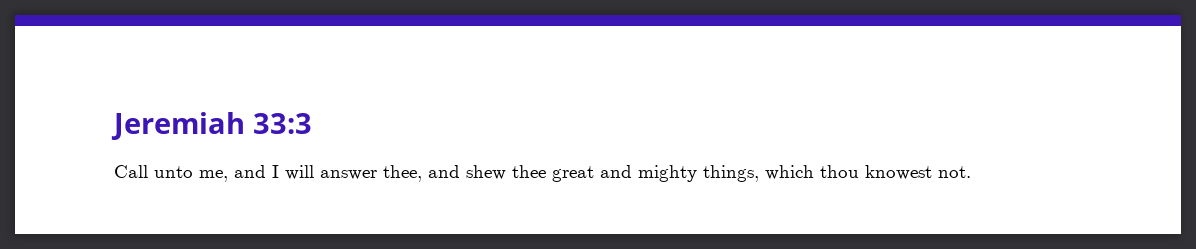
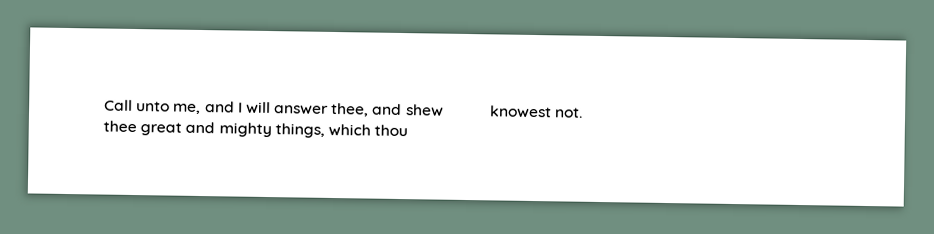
[111,112,312,140] Jeremiah 33:3 // -> (104, 105) none

